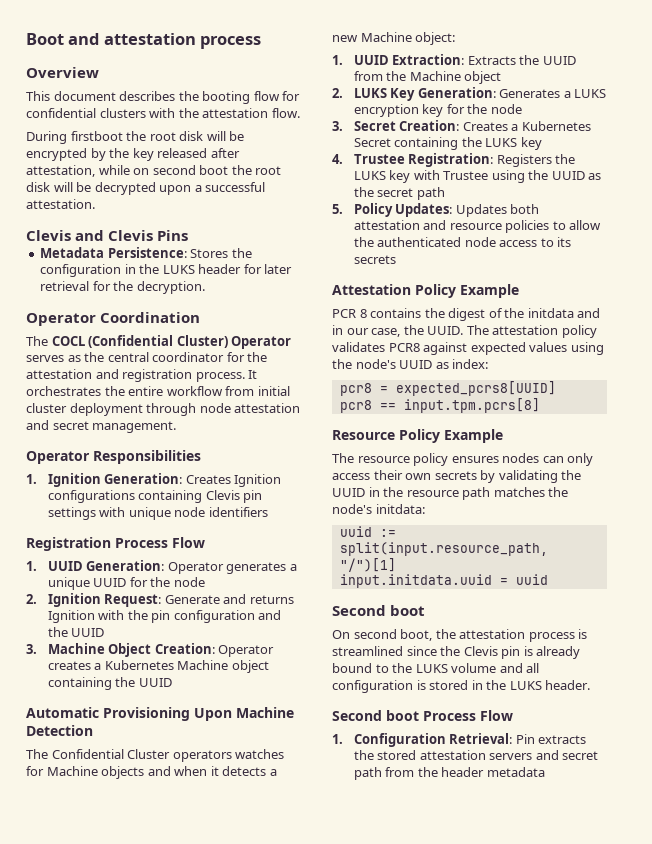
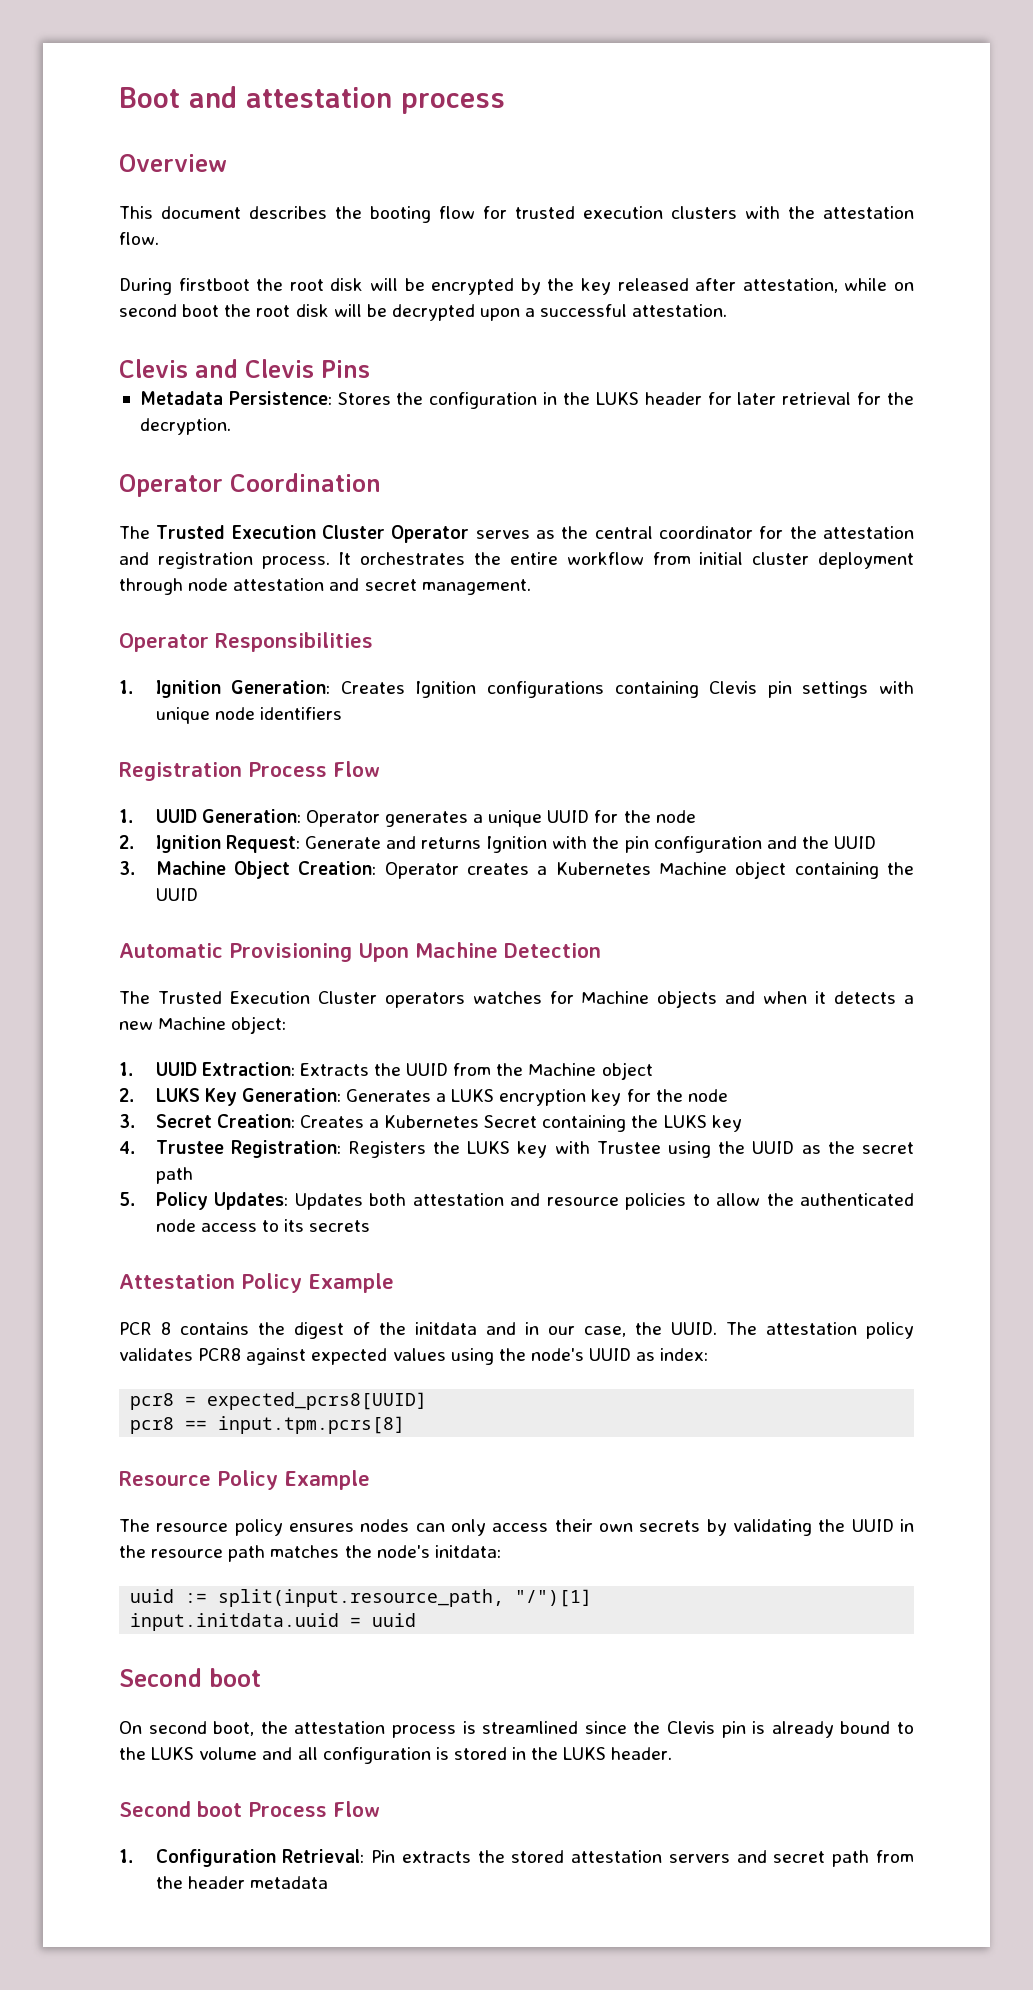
[26,108,96,118] confidential -> [515,206,663,219] trusted execution
[51,335,228,348] COCL (Confidential Cluster) -> [156,525,385,539] Trusted Execution Cluster
[51,749,124,759] Confidential -> [157,991,310,1004] Trusted Execution

